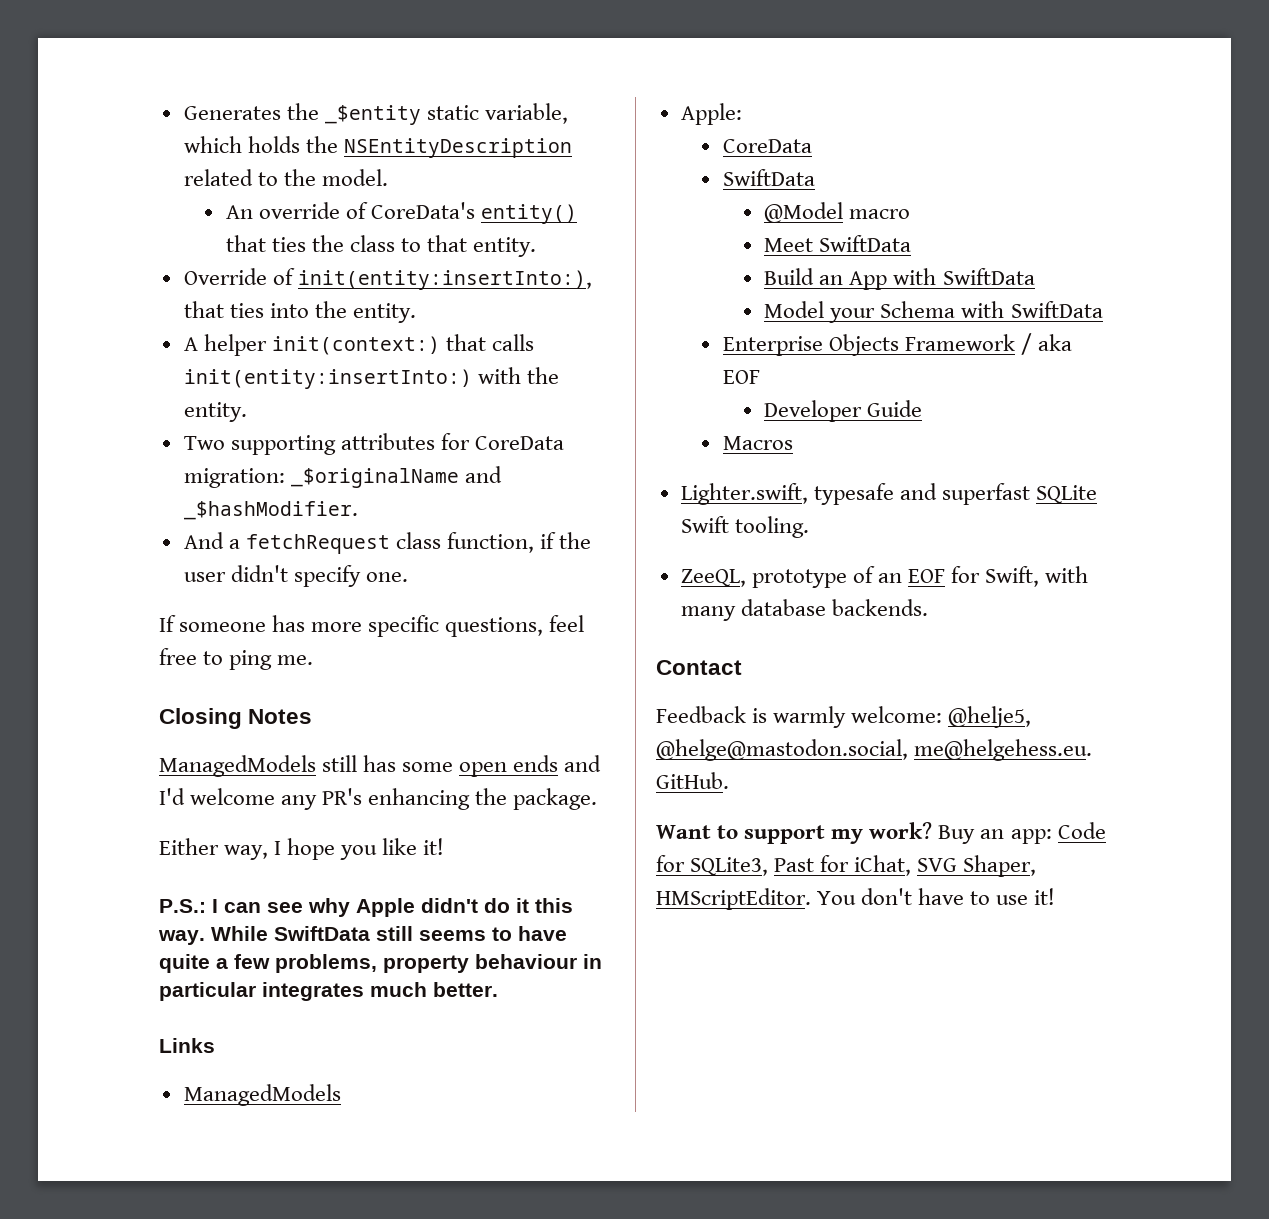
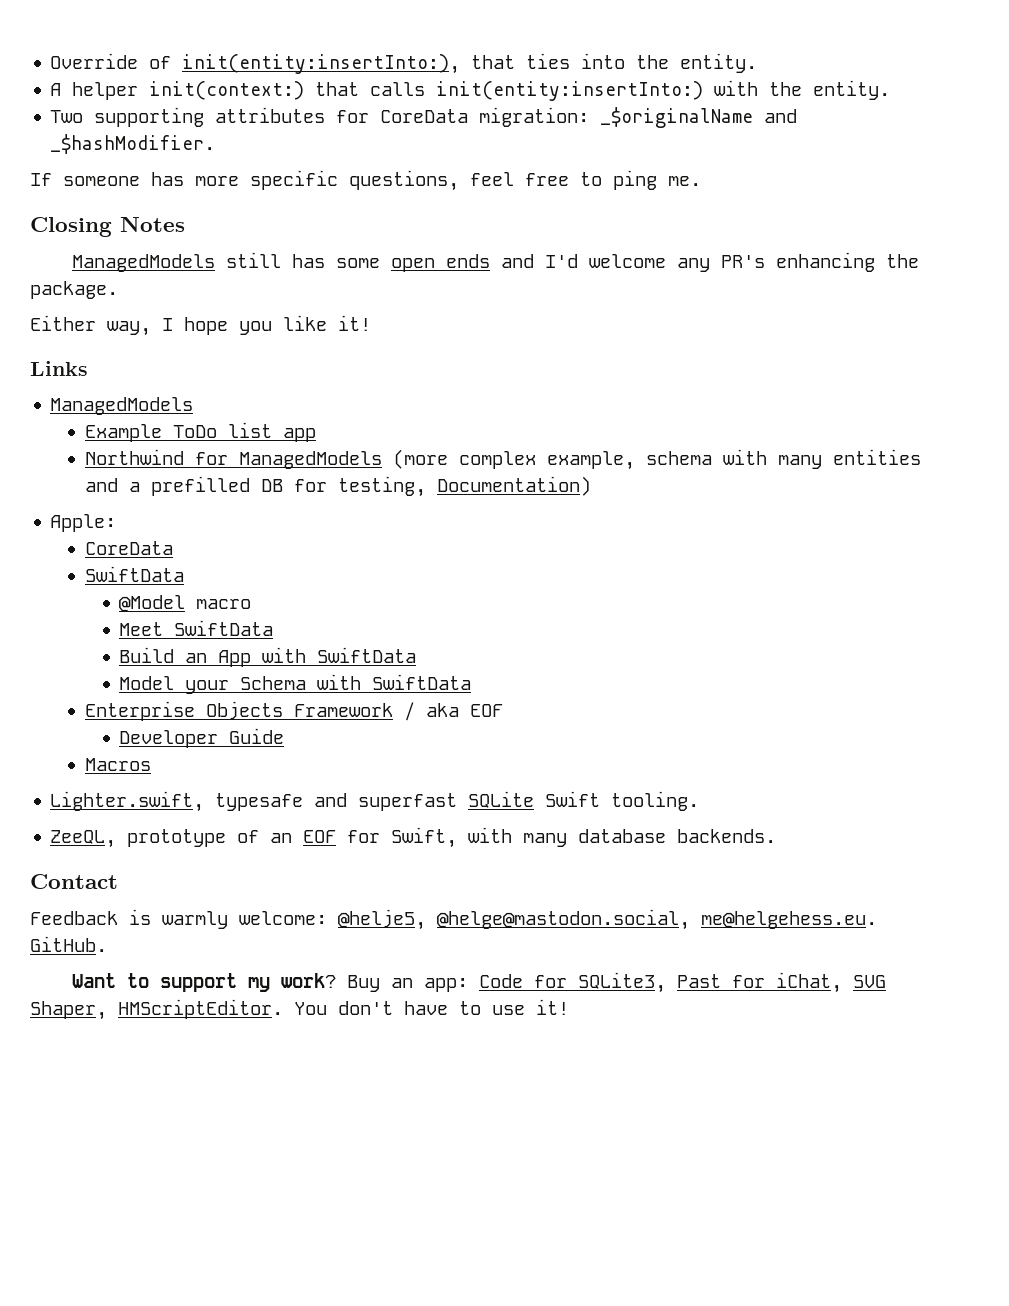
[183,103,569,125] [183,136,572,158] [183,169,388,186] [225,202,577,224] [225,235,536,257] Generates the _$entity static variable, which holds the NSEntityDescription related to the model. // An override of CoreData's entity() that ties the class to that entity. // -> (50, 61) none
[183,532,592,554] [183,565,408,587] // And a fetchRequest class function, if the user didn't specify one. -> (216, 144) none
[159,898,573,917] [158,926,567,945] [159,954,602,973] [159,982,498,1001] [159,1038,215,1053] [183,1084,341,1106] P.S.: I can see why Apple didn't do it this way. While SwiftData still seems to have quite a few problems, property behaviour in particular integrates much better. // Links // ManagedModels -> [30,361,88,376] [50,397,194,415] [84,422,316,442] [84,449,921,470] [84,476,591,497] Links // ManagedModels // Example ToDo list app // Northwind for ManagedModels (more complex example, schema with many entities and a prefilled DB for testing, Documentation)

